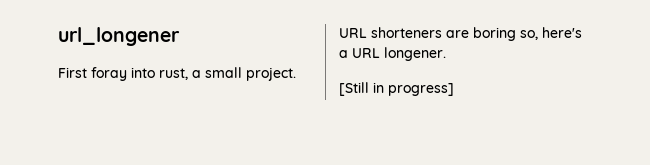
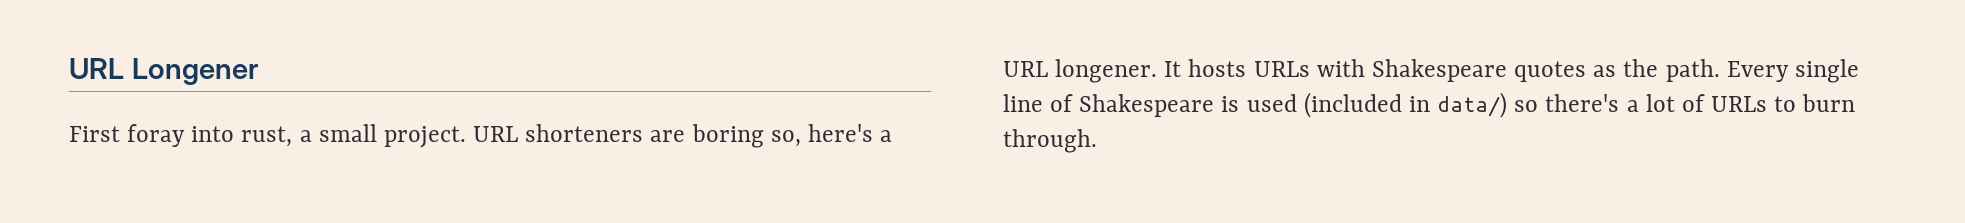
[58,27,180,46] url_longener -> [69,58,258,85] URL Longener
[339,82,454,96] // [Still in progress] -> [1164,59,1859,83] [1003,92,1856,118] [1003,129,1097,153] It hosts URLs with Shakespeare quotes as the path. Every single line of Shakespeare is used (included in data/) so there's a lot of URLs to burn through.

